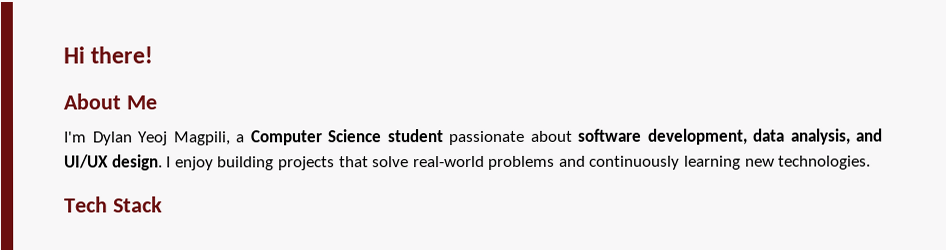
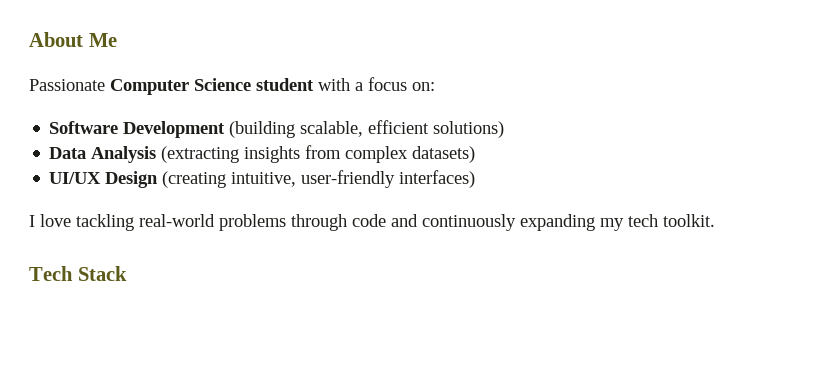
[63,46,154,64] Hi there! // -> (29, 39) none
[64,128,883,146] [64,154,872,171] I'm Dylan Yeoj Magpili, a Computer Science student passionate about software development, data analysis, and UI/UX design. I enjoy building projects that solve real-world problems and continuously learning new technologies. -> [29,77,435,95] [49,120,505,138] [49,145,476,163] [49,170,476,188] [29,214,715,231] Passionate Computer Science student with a focus on: // Software Development (building scalable, efficient solutions) // Data Analysis (extracting insights from complex datasets) // UI/UX Design (creating intuitive, user-friendly interfaces) // I love tackling real-world problems through code and continuously expanding my tech toolkit.

